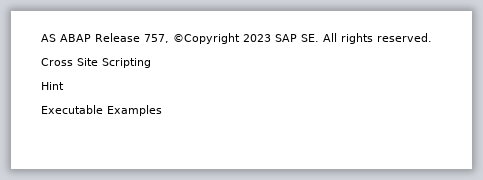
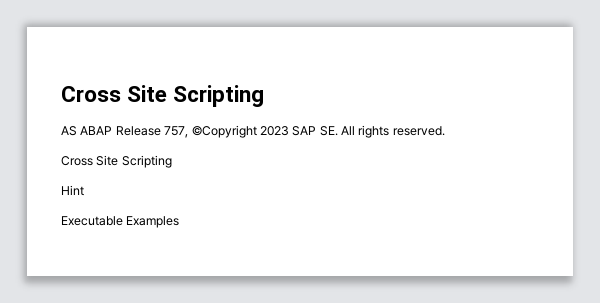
(41, 38) none -> [61,85,265,107] Cross Site Scripting //

